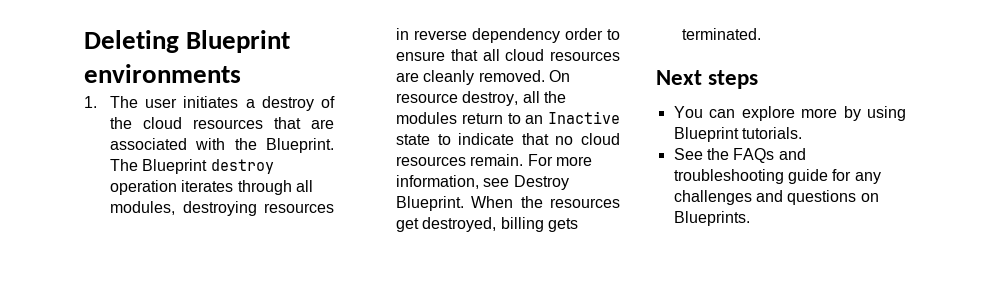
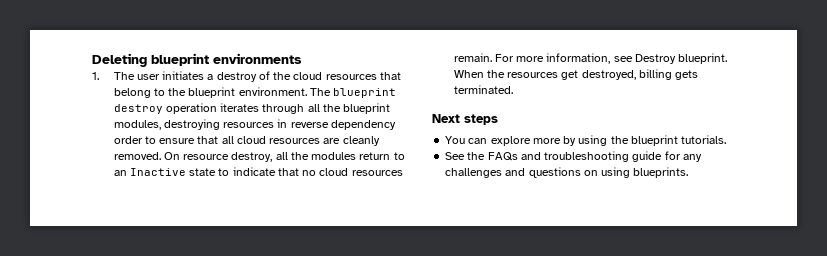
[186,30,291,53] Blueprint -> [151,53,209,66] blueprint
[311,119,334,129] [110,138,335,153] [110,159,208,174] are associated with the Blueprint. The Blueprint -> [113,87,397,98] belong to the blueprint environment. The blueprint
(314, 186) none -> [322,103,391,114] the blueprint
[396,196,465,211] Blueprint. -> [678,53,728,64] blueprint.
[673,127,739,142] Blueprint -> [610,135,678,146] the blueprint
[673,211,750,226] Blueprints. -> [601,167,689,178] using blueprints.

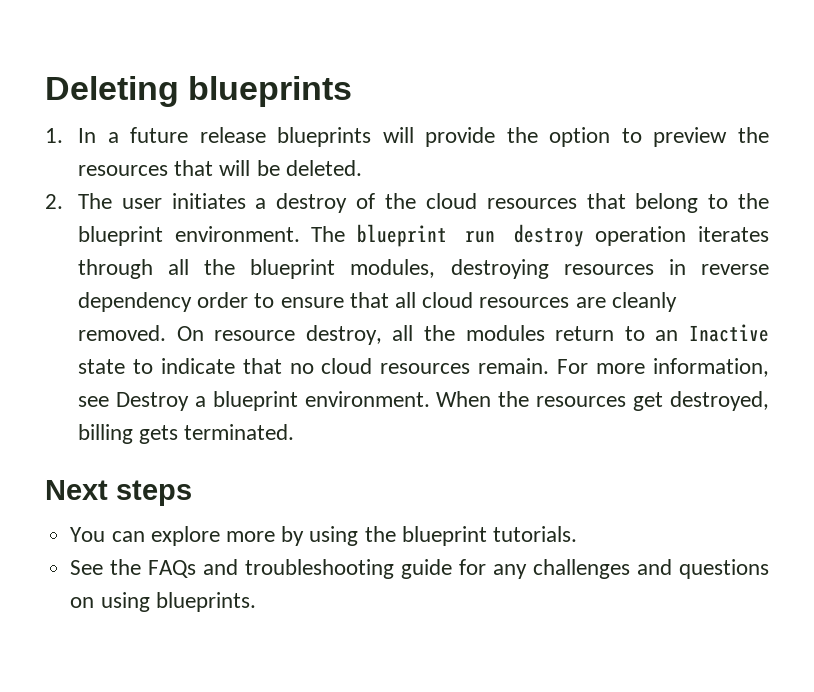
[151,53,302,66] [92,72,99,80] blueprint environments // 1. -> [188,76,353,107] [45,127,769,147] [77,160,362,176] [45,194,63,209] blueprints // 1. In a future release blueprints will provide the option to preview the resources that will be deleted. // 2.
(397, 93) none -> [465,230,496,243] run
[678,53,728,64] blueprint. -> [194,391,430,411] a blueprint environment.

